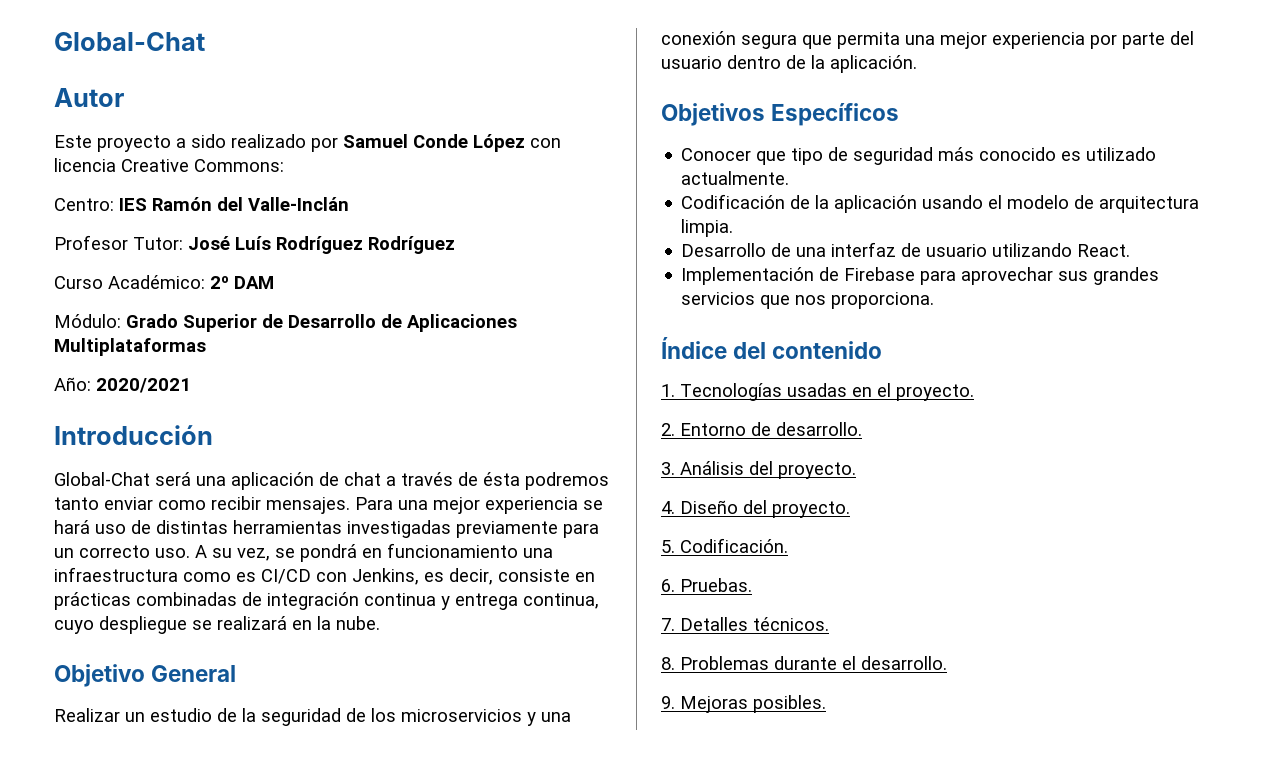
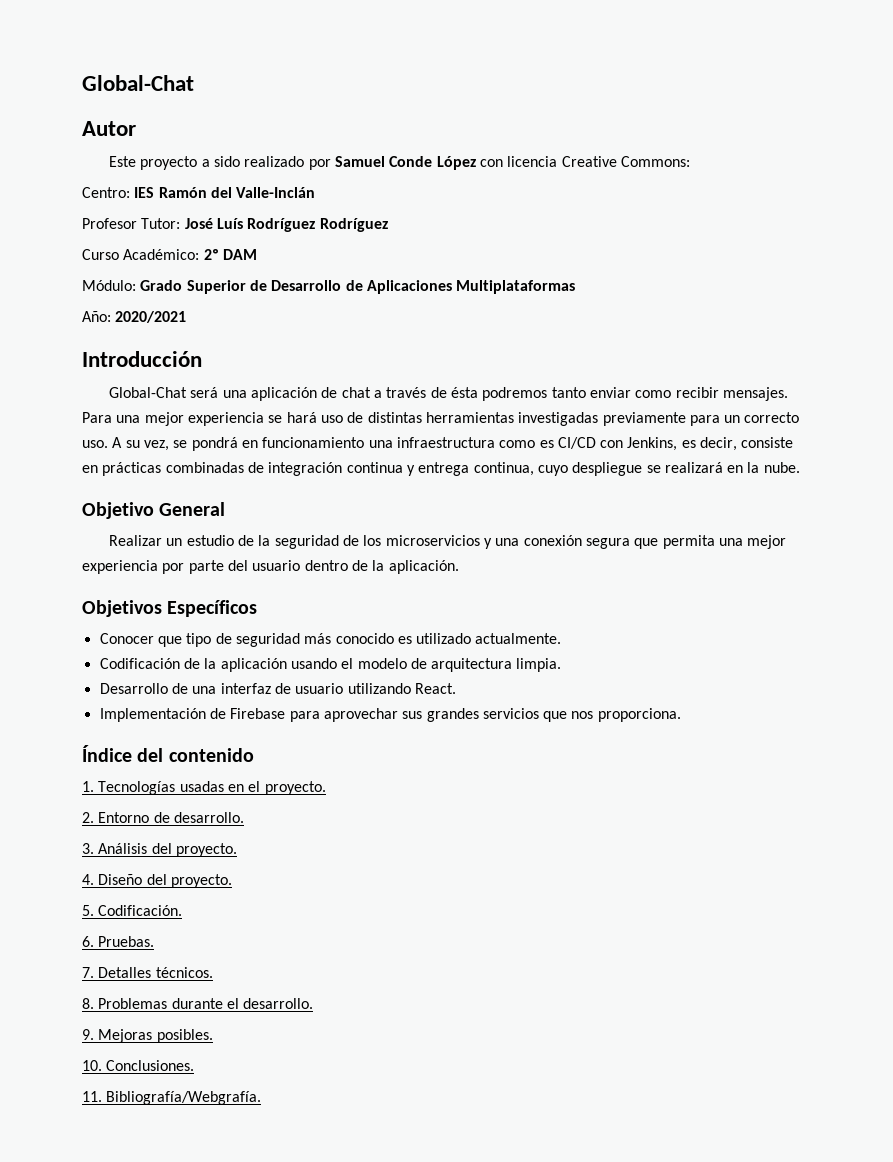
(826, 704) none -> [82,1060,195,1071] [82,1091,262,1105] // 10. Conclusiones. // 11. Bibliografía/Webgrafía.

